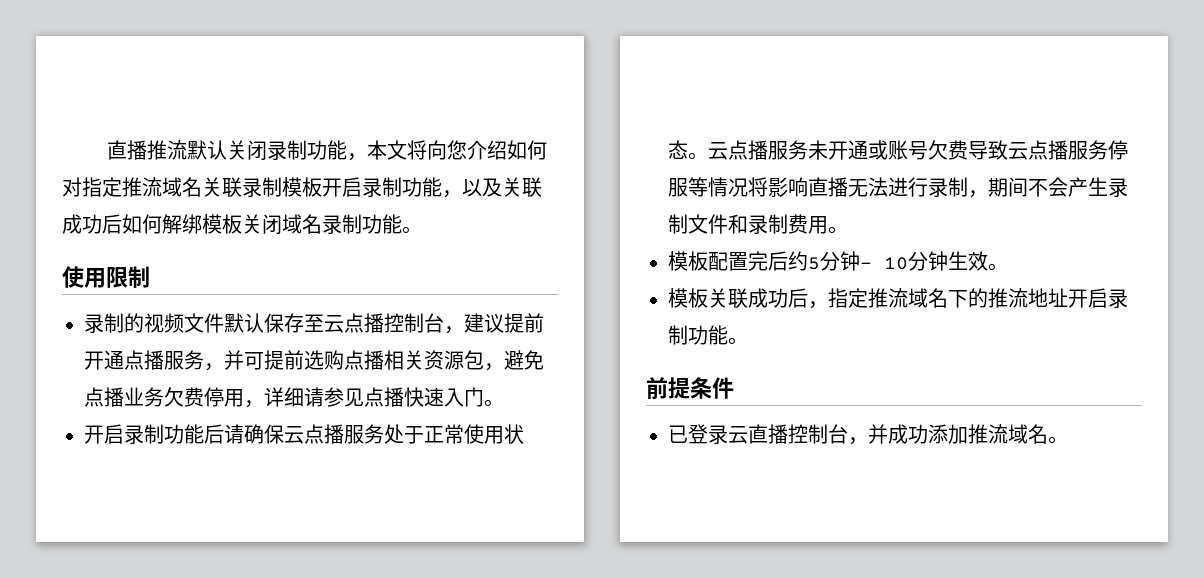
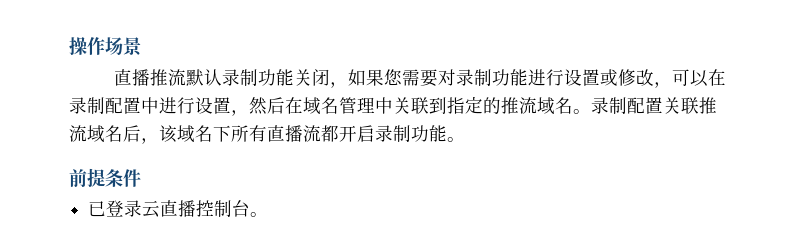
(107, 150) none -> [69,37,142,56] 操作场景 //
[227,140,548,161] [62,177,542,198] [62,214,422,235] [62,266,150,288] [84,313,544,334] [84,350,544,371] [84,387,504,408] [84,424,524,444] [668,140,1128,160] [668,177,1128,198] [668,214,848,234] [668,251,1008,271] [668,288,1068,309] 关闭录制功能，本文将向您介绍如何对指定推流域名关联录制模板开启录制功能，以及关联成功后如何解绑模板关闭域名录制功能。 // 使用限制 // 录制的视频文件默认保存至云点播控制台，建议提前开通点播服务，并可提前选购点播相关资源包，避免点播业务欠费停用，详细请参见点播快速入门。 // 开启录制功能后请确保云点播服务处于正常使用状态。云点播服务未开通或账号欠费导致云点播服务停服等情况将影响直播无法进行录制，期间不会产生录制文件和录制费用。 // 模板配置完后约5分钟- 10分钟生效。 // 模板关联成功后，指定推流域名下的推流地址 -> [221,69,726,88] [69,96,717,116] [69,125,339,144] 录制功能关闭，如果您需要对录制功能进行设置或修改，可以在录制配置中进行设置，然后在域名管理中关联到指定的推流域名。录制配置关联推流域名后，该域名下所有直播流都
[848,424,1048,445] ，并成功添加推流域名 -> (251, 208) none

